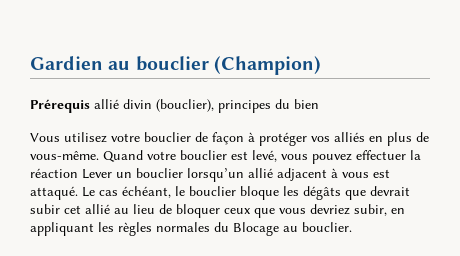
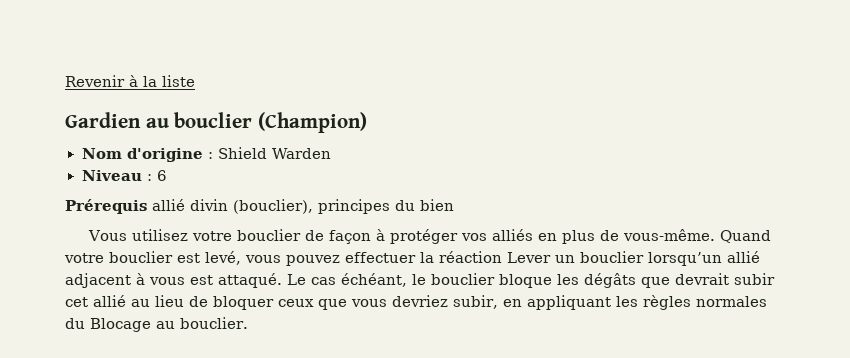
(30, 63) none -> [65,75,195,87] Revenir à la liste //
(321, 65) none -> [81,147,332,162] [81,170,167,181] // Nom d'origine : Shield Warden // Niveau : 6

